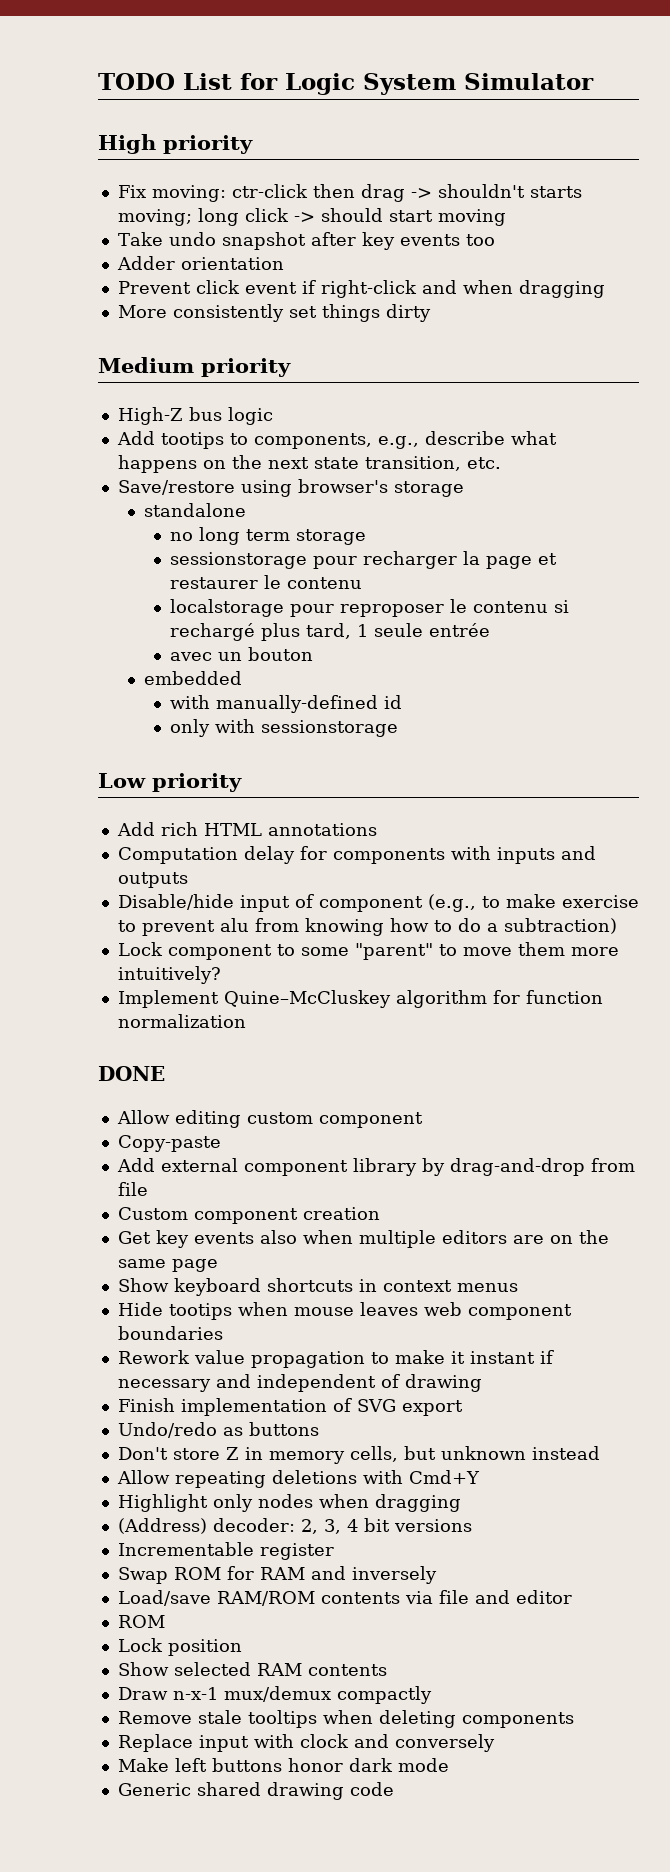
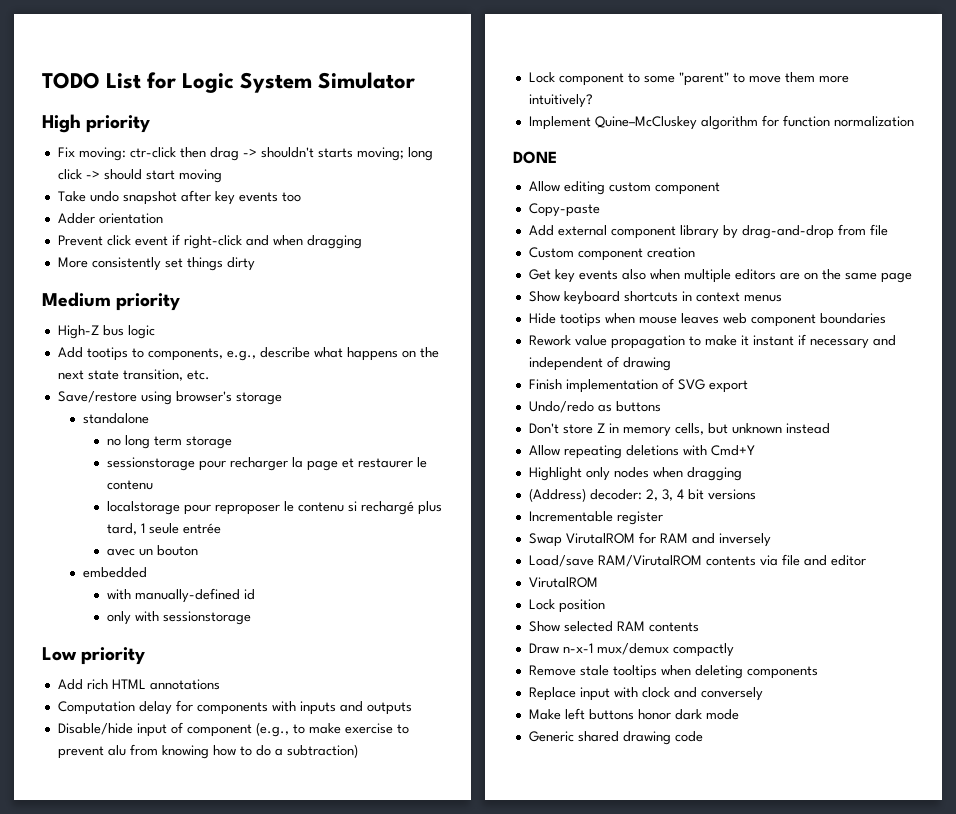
[173,1567,221,1580] ROM -> [565,533,635,544] VirutalROM
[216,1591,315,1606] RAM/ROM -> [597,555,702,567] RAM/VirutalROM
[117,1615,165,1628] ROM -> [528,577,598,588] VirutalROM

